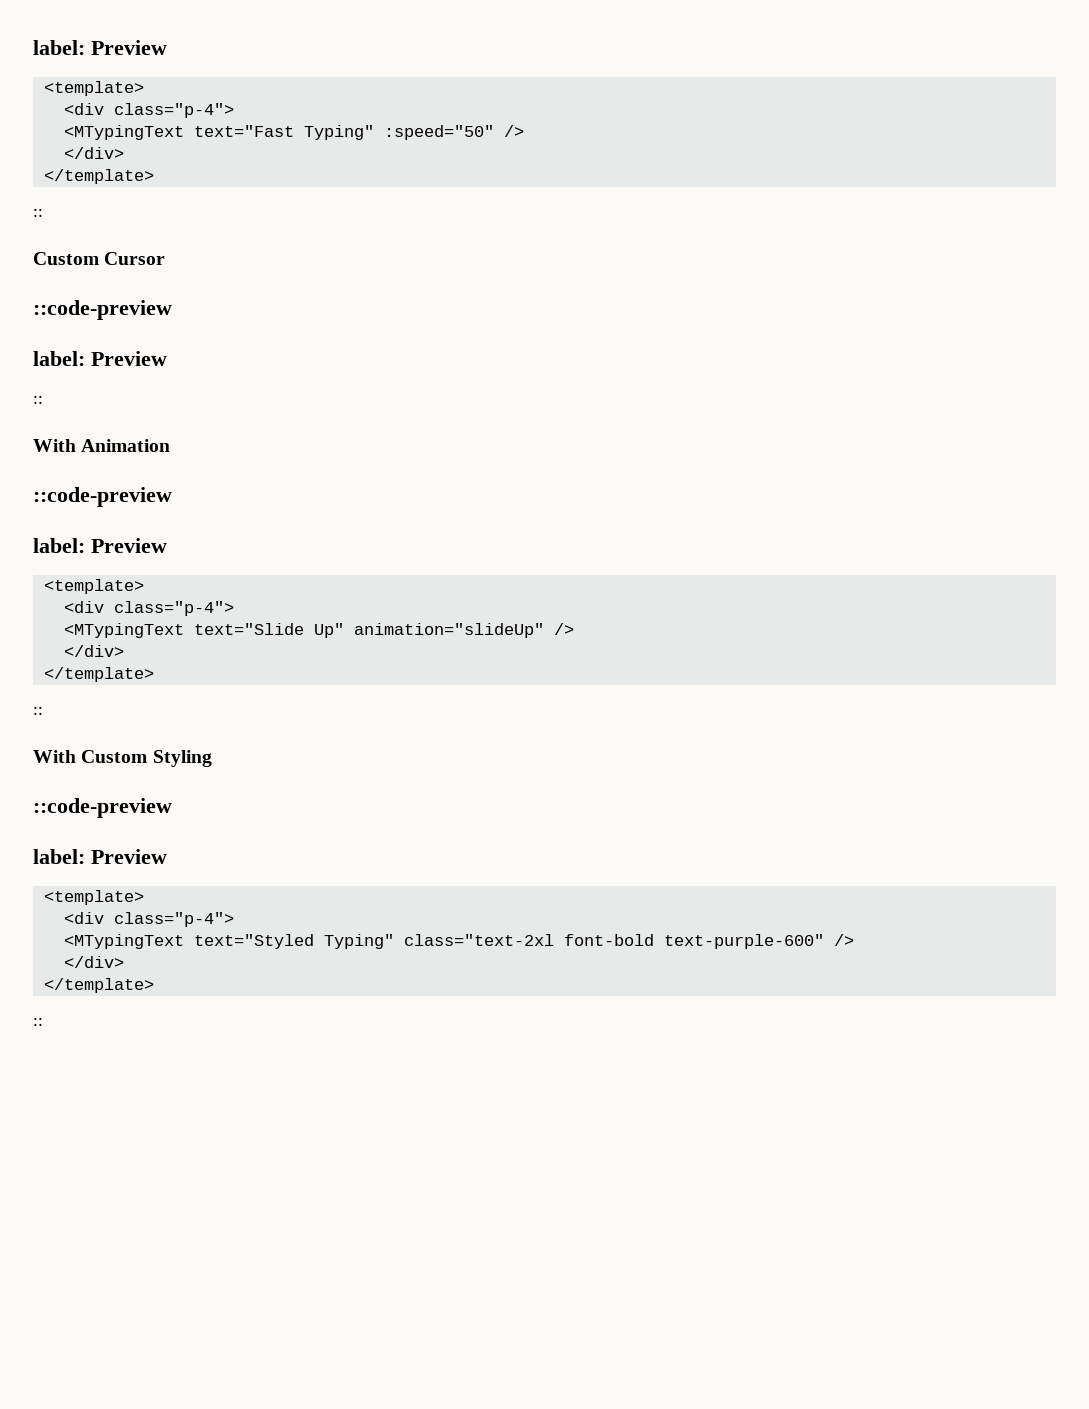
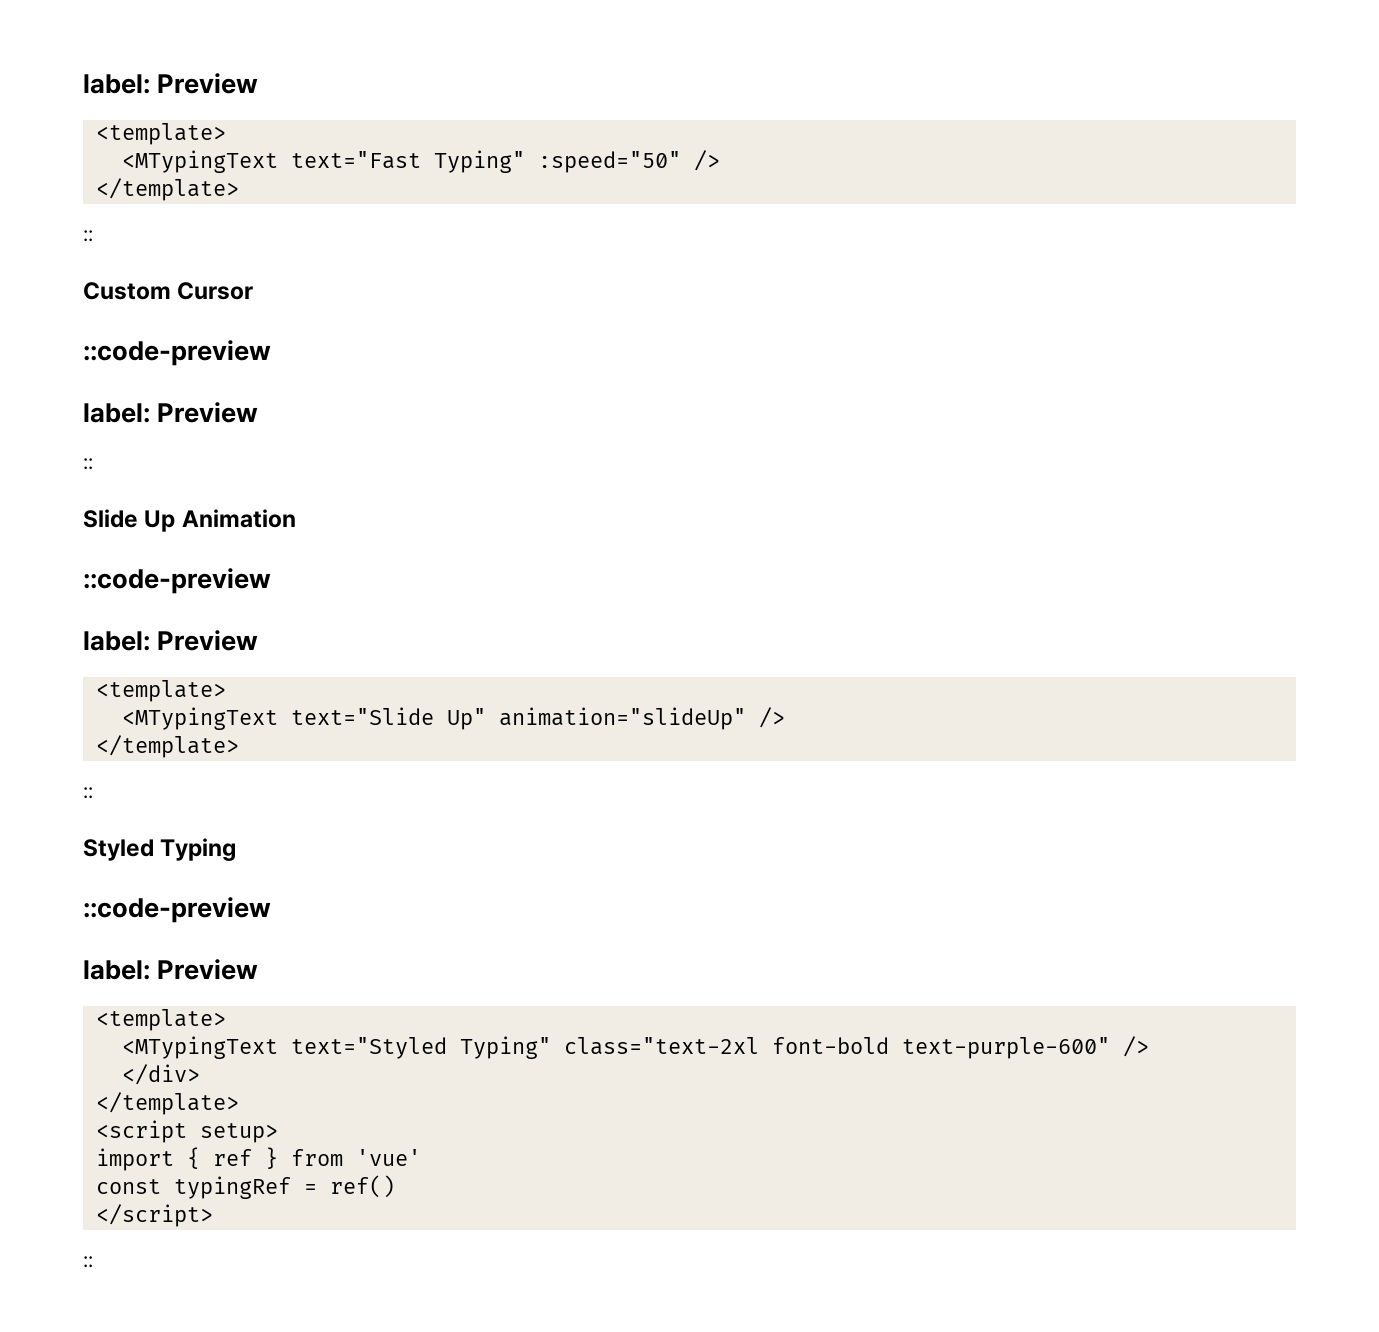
[33,40,167,55] [43,81,144,96] [63,103,234,118] label: Preview // <template> // <div class="p-4"> -> [83,73,259,94] [95,123,226,145] label: Preview // <template>
[63,147,124,159] // </div> -> (720, 160) none
[33,439,76,452] With -> [83,509,176,532] Slide Up
[63,601,234,616] // <div class="p-4"> -> (226, 691) none
[63,645,124,657] [43,667,154,682] [33,706,43,715] [33,750,212,767] [33,798,172,818] [33,849,167,864] [43,890,144,905] [63,912,234,927] // </div> // </template> // :: // With Custom Styling // ::code-preview // label: Preview // <template> // <div class="p-4"> -> [95,735,239,758] [83,787,93,799] [83,838,237,861] [83,897,271,923] [83,959,259,980] [95,1009,226,1031] // </template> // :: // Styled Typing // ::code-preview // label: Preview // <template>
(154, 985) none -> [95,1120,278,1143] [95,1147,421,1171] [95,1175,395,1199] [95,1204,213,1227] // <script setup> // import { ref } from 'vue' // const typingRef = ref() // </script>

